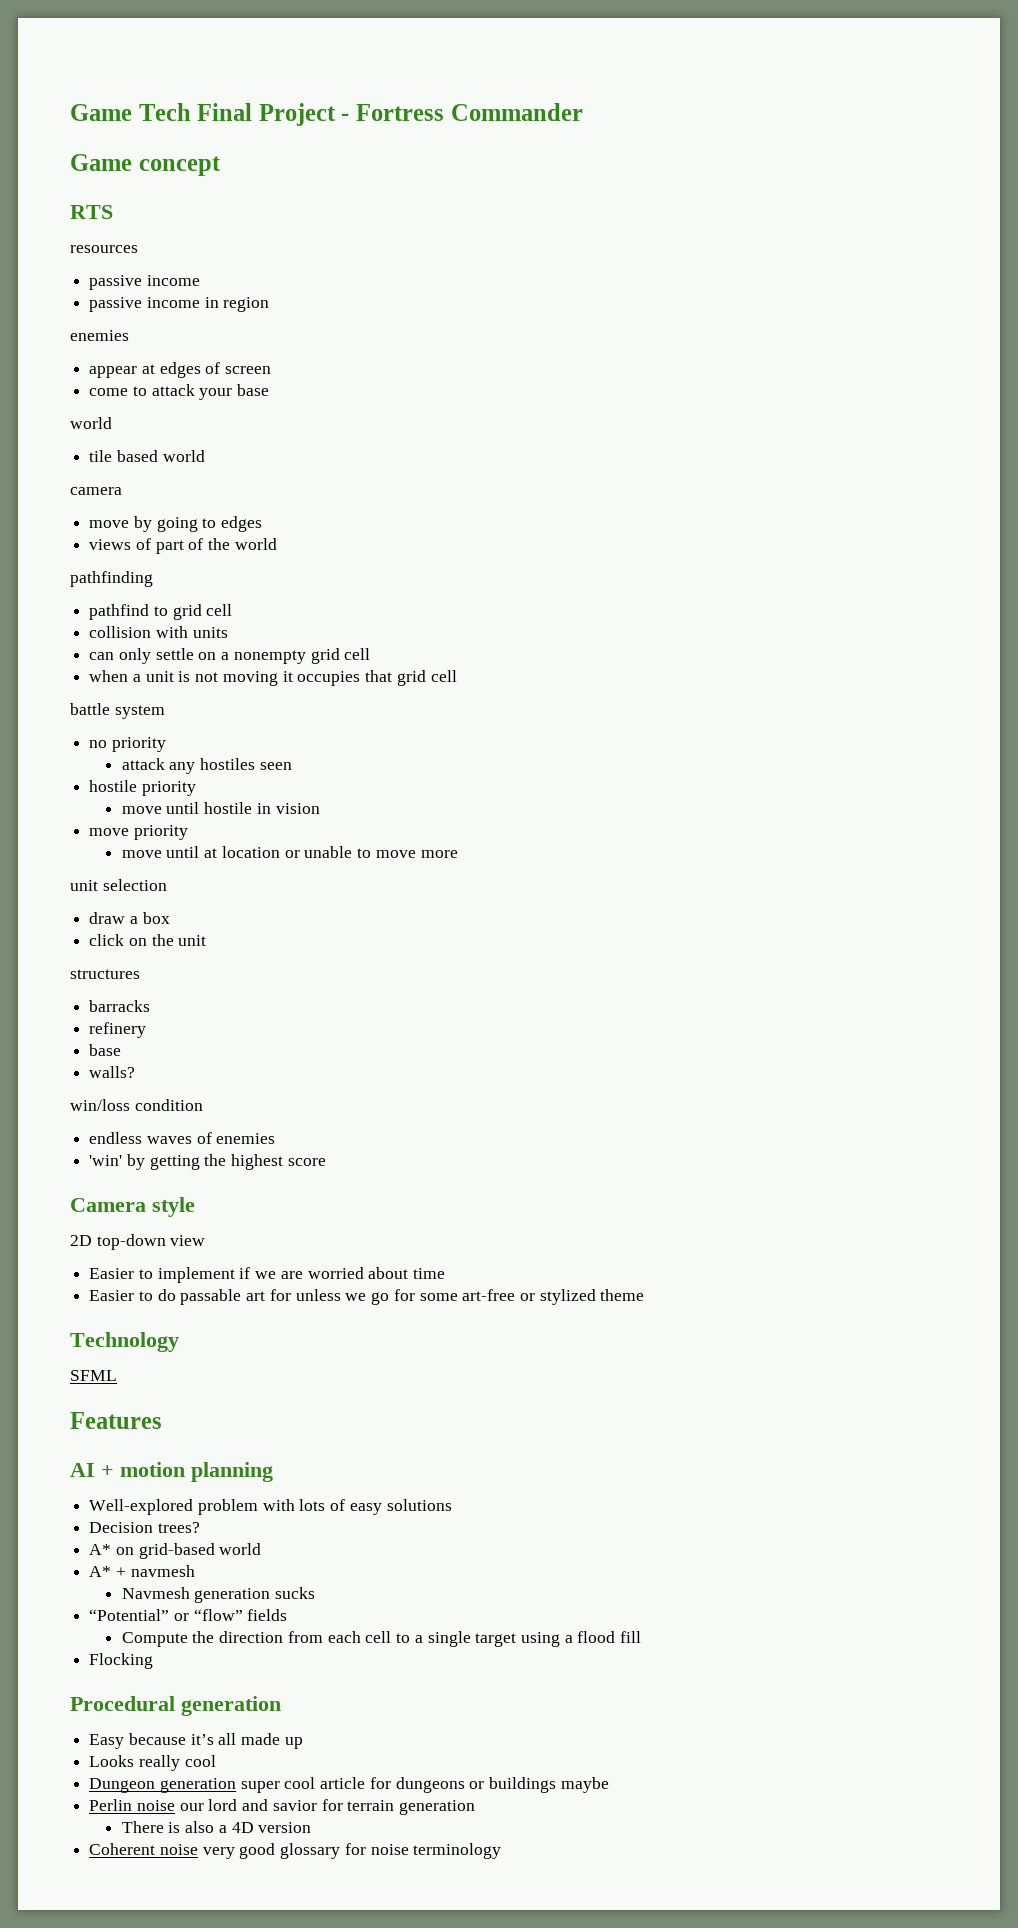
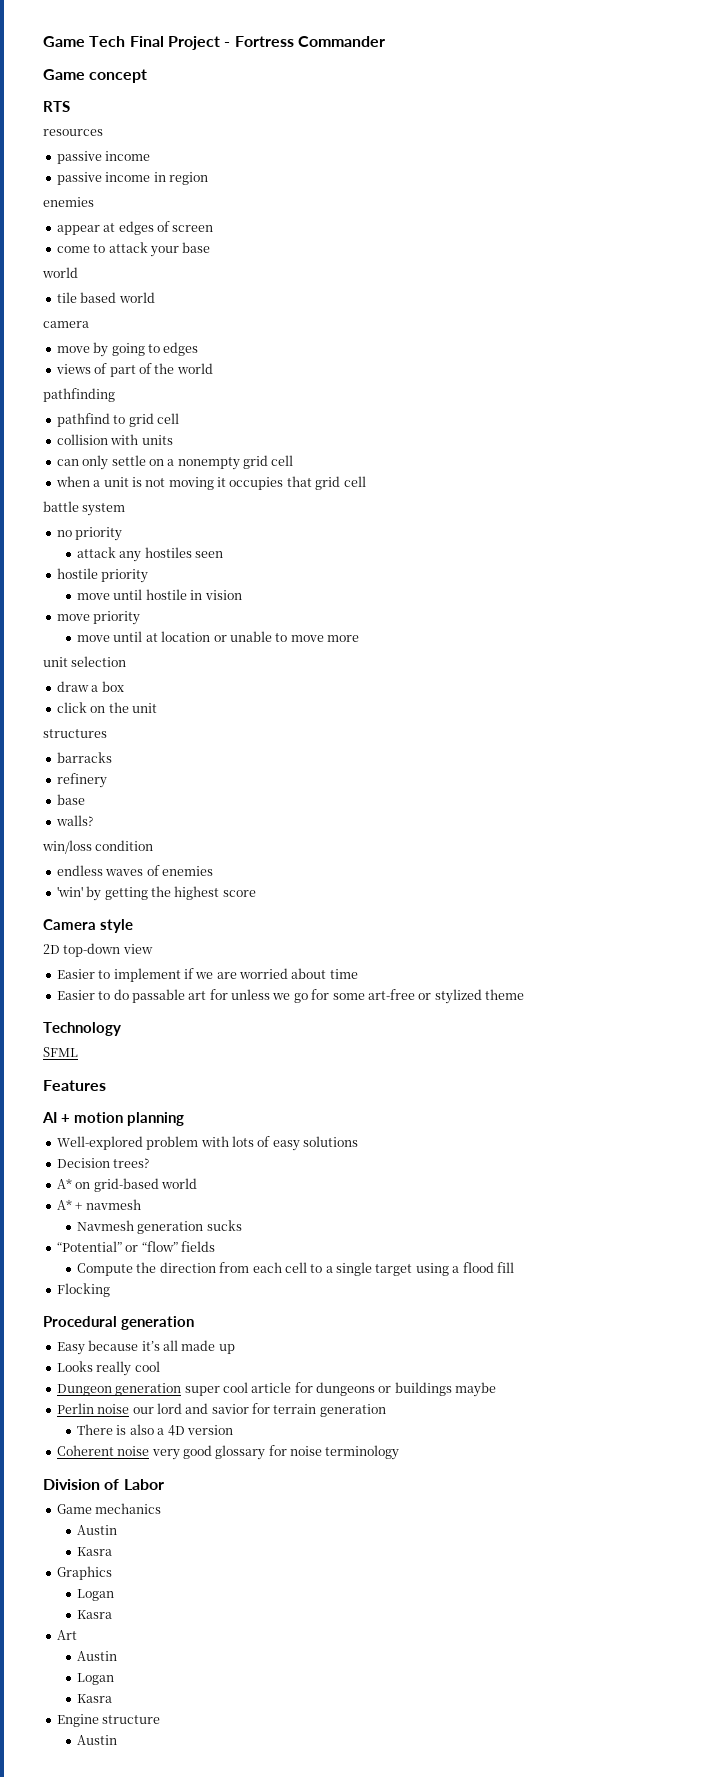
(502, 1851) none -> [43,1479,164,1490] [56,1503,162,1514] [76,1525,117,1535] [76,1547,112,1556] [56,1566,112,1580] [76,1589,114,1601] [76,1610,112,1619] [56,1630,77,1640] [76,1651,117,1661] [76,1673,114,1685] [76,1694,112,1703] [56,1714,161,1727] [76,1735,117,1745] // Division of Labor // Game mechanics // Austin // Kasra // Graphics // Logan // Kasra // Art // Austin // Logan // Kasra // Engine structure // Austin

